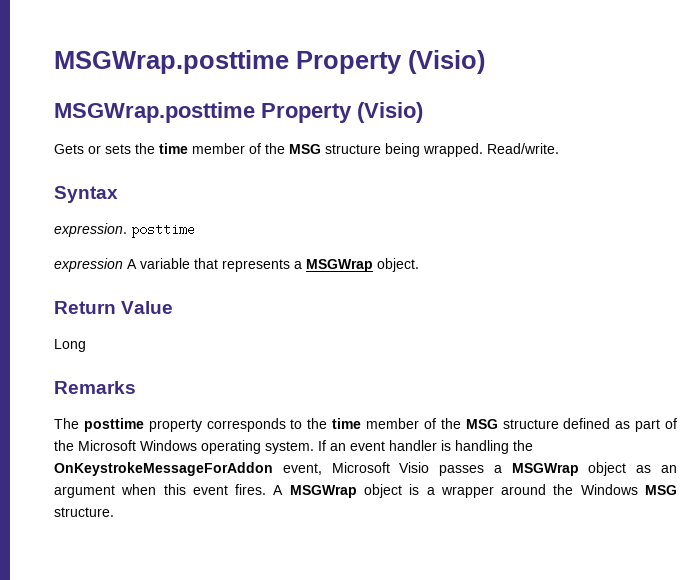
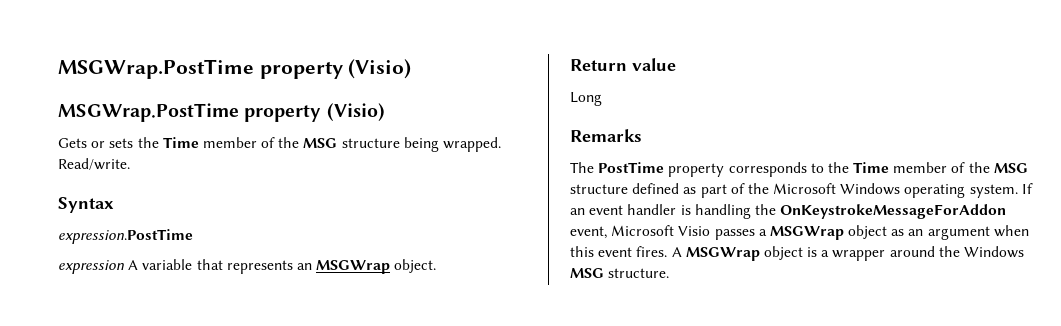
[54,50,485,74] [54,102,352,123] MSGWrap.posttime Property (Visio) // MSGWrap.posttime Property -> [58,59,412,79] [58,103,322,122] MSGWrap.PostTime property (Visio) // MSGWrap.PostTime property
[159,143,188,154] time -> [162,137,199,148] Time
[54,223,195,238] expression. posttime -> [58,229,193,244] expression.PostTime
[294,261,302,269] a -> [296,263,312,270] an
[121,301,174,314] Value -> [632,58,676,71] value
[83,418,144,432] posttime -> [598,162,665,173] PostTime
[332,418,362,429] time -> [853,162,890,173] Time

